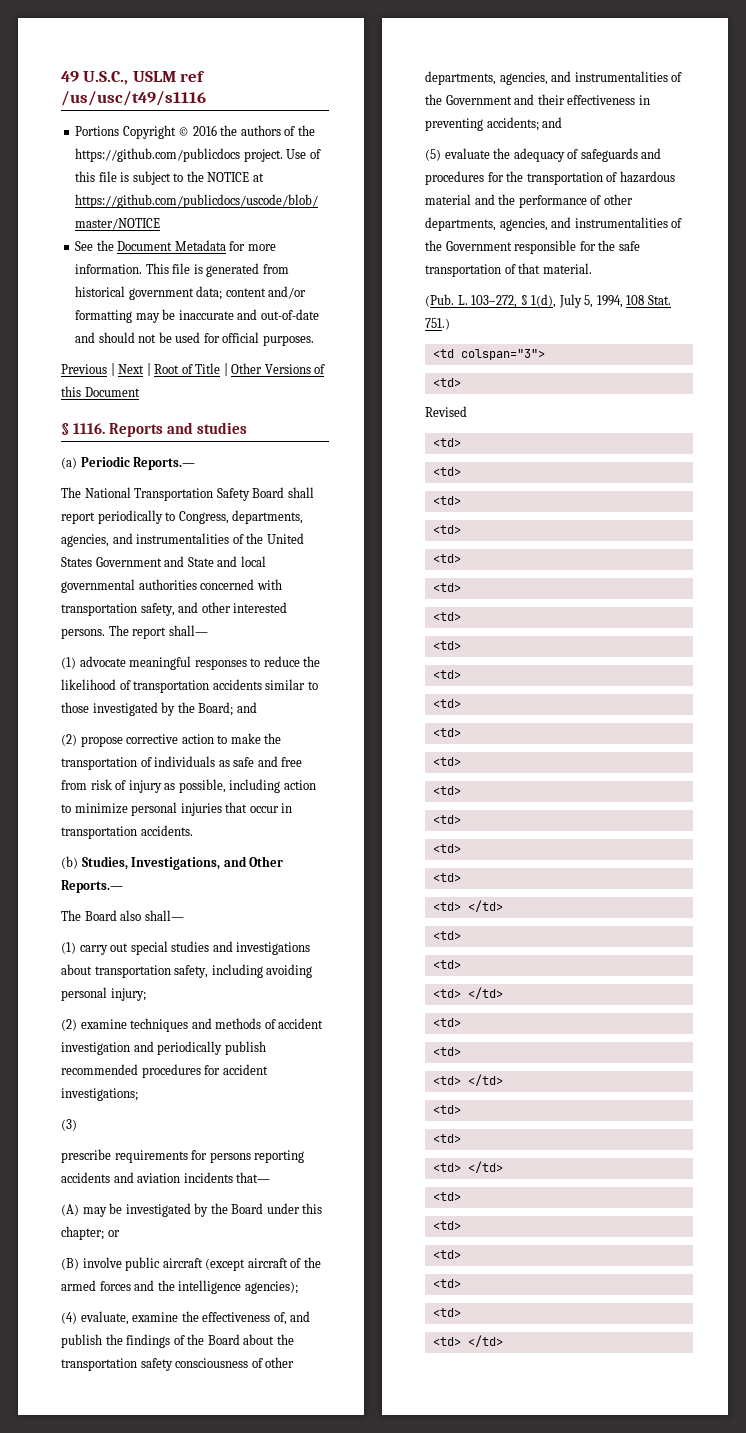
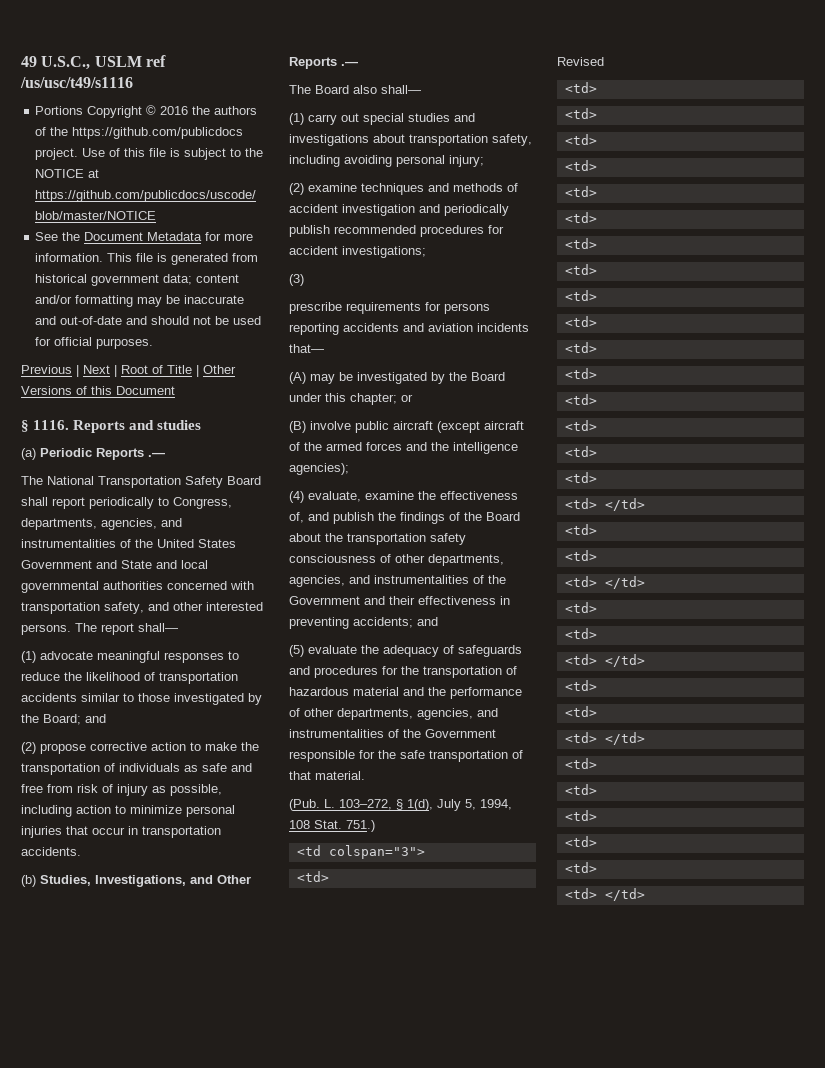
[133,457,196,470] Reports.— -> [96,448,165,460] Reports .—
[61,880,123,893] Reports.— -> [289,57,358,69] Reports .—

